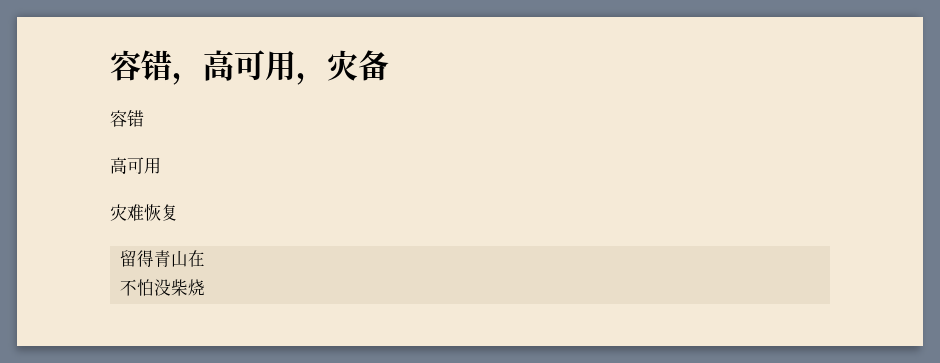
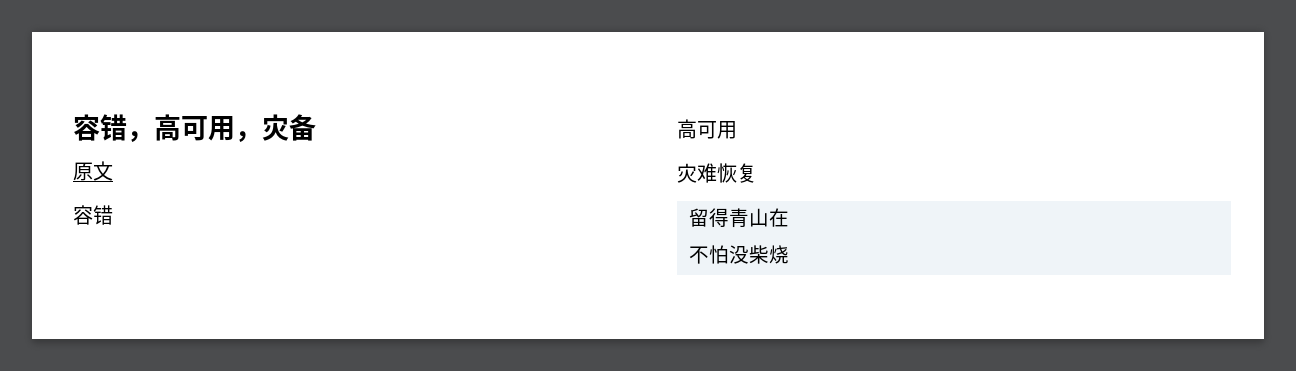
(389, 65) none -> [73,161,113,181] // 原文

